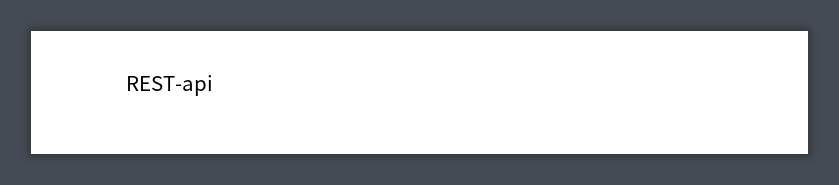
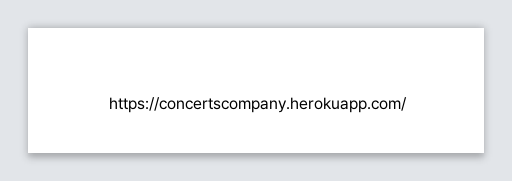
[126,75,213,96] REST-api -> [109,97,407,113] https://concertscompany.herokuapp.com/

